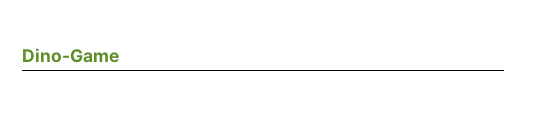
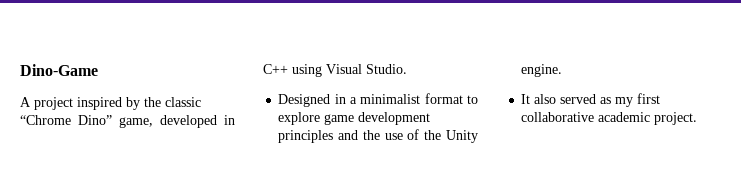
(119, 55) none -> [20,97,201,110] [20,115,235,128] [263,64,407,77] [278,93,478,107] [278,112,431,125] [278,129,478,143] [521,64,563,77] [521,93,661,107] [521,112,698,125] // A project inspired by the classic “Chrome Dino” game, developed in C++ using Visual Studio. // Designed in a minimalist format to explore game development principles and the use of the Unity engine. // It also served as my first collaborative academic project.

